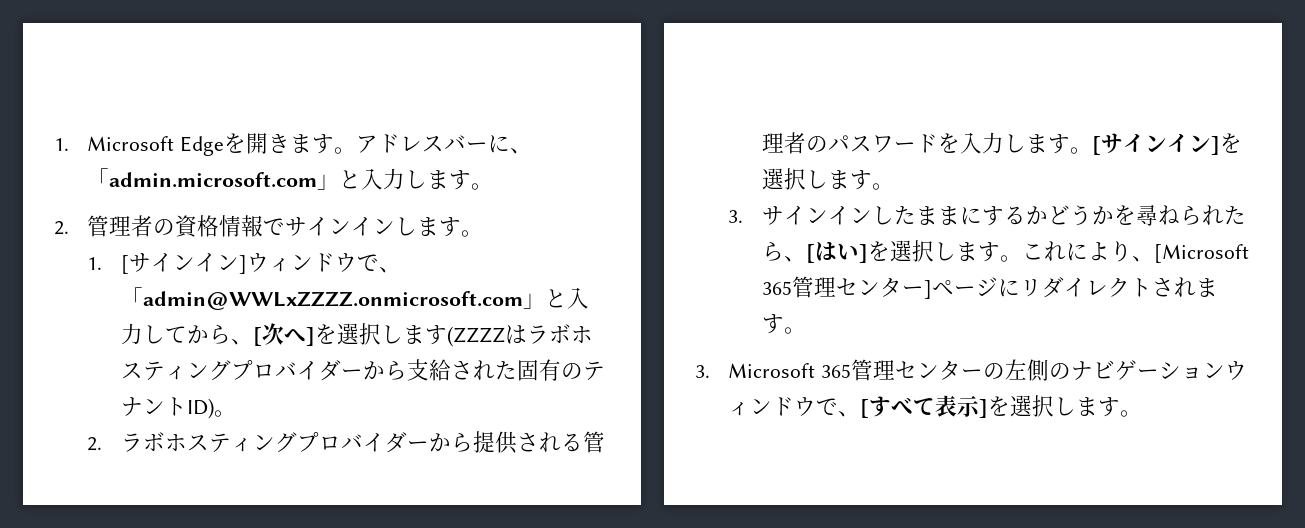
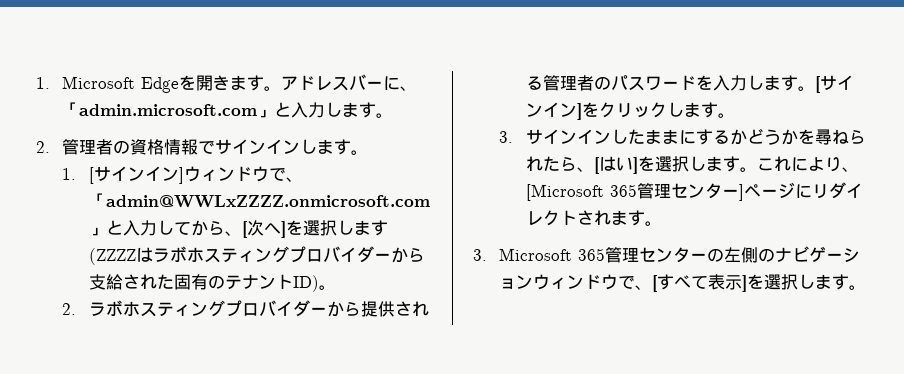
[761,168,806,190] 選択 -> [598,102,667,118] クリック

